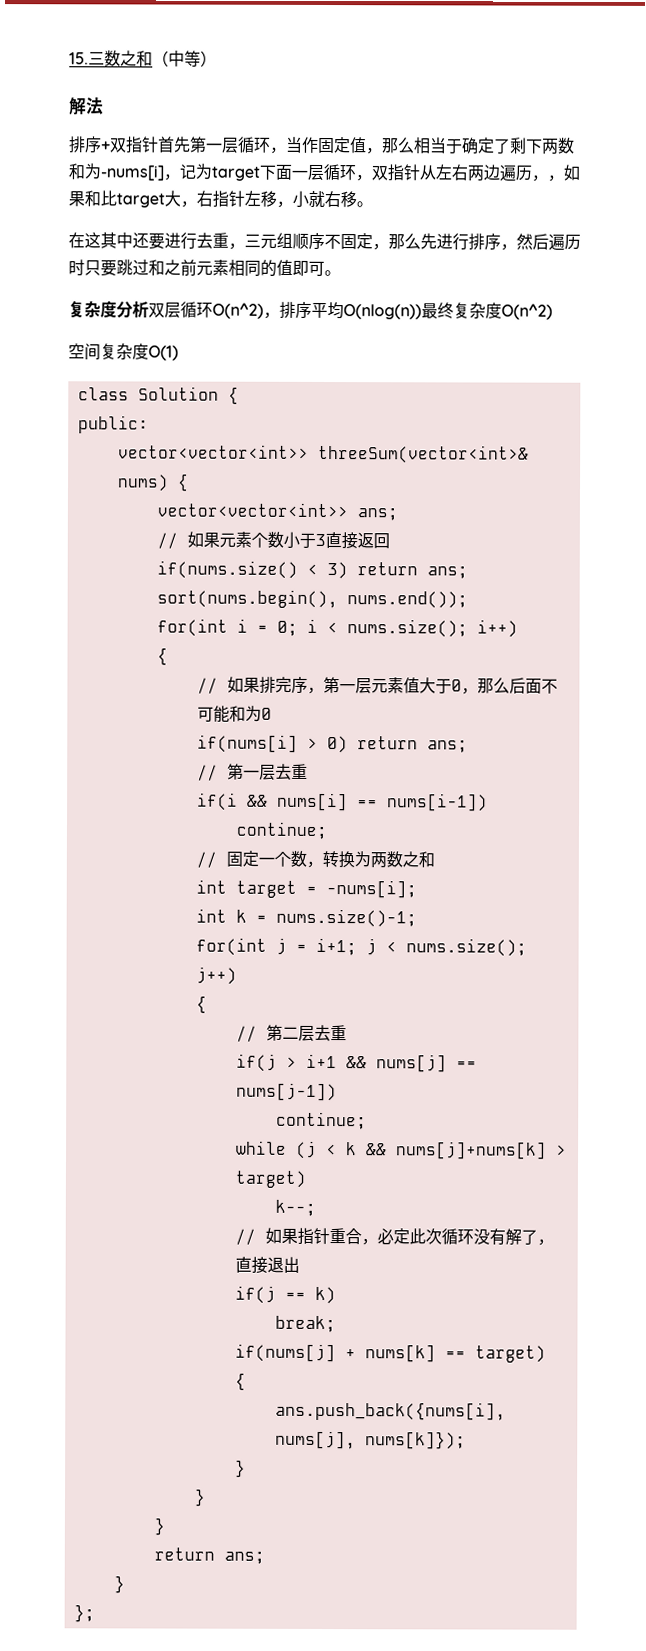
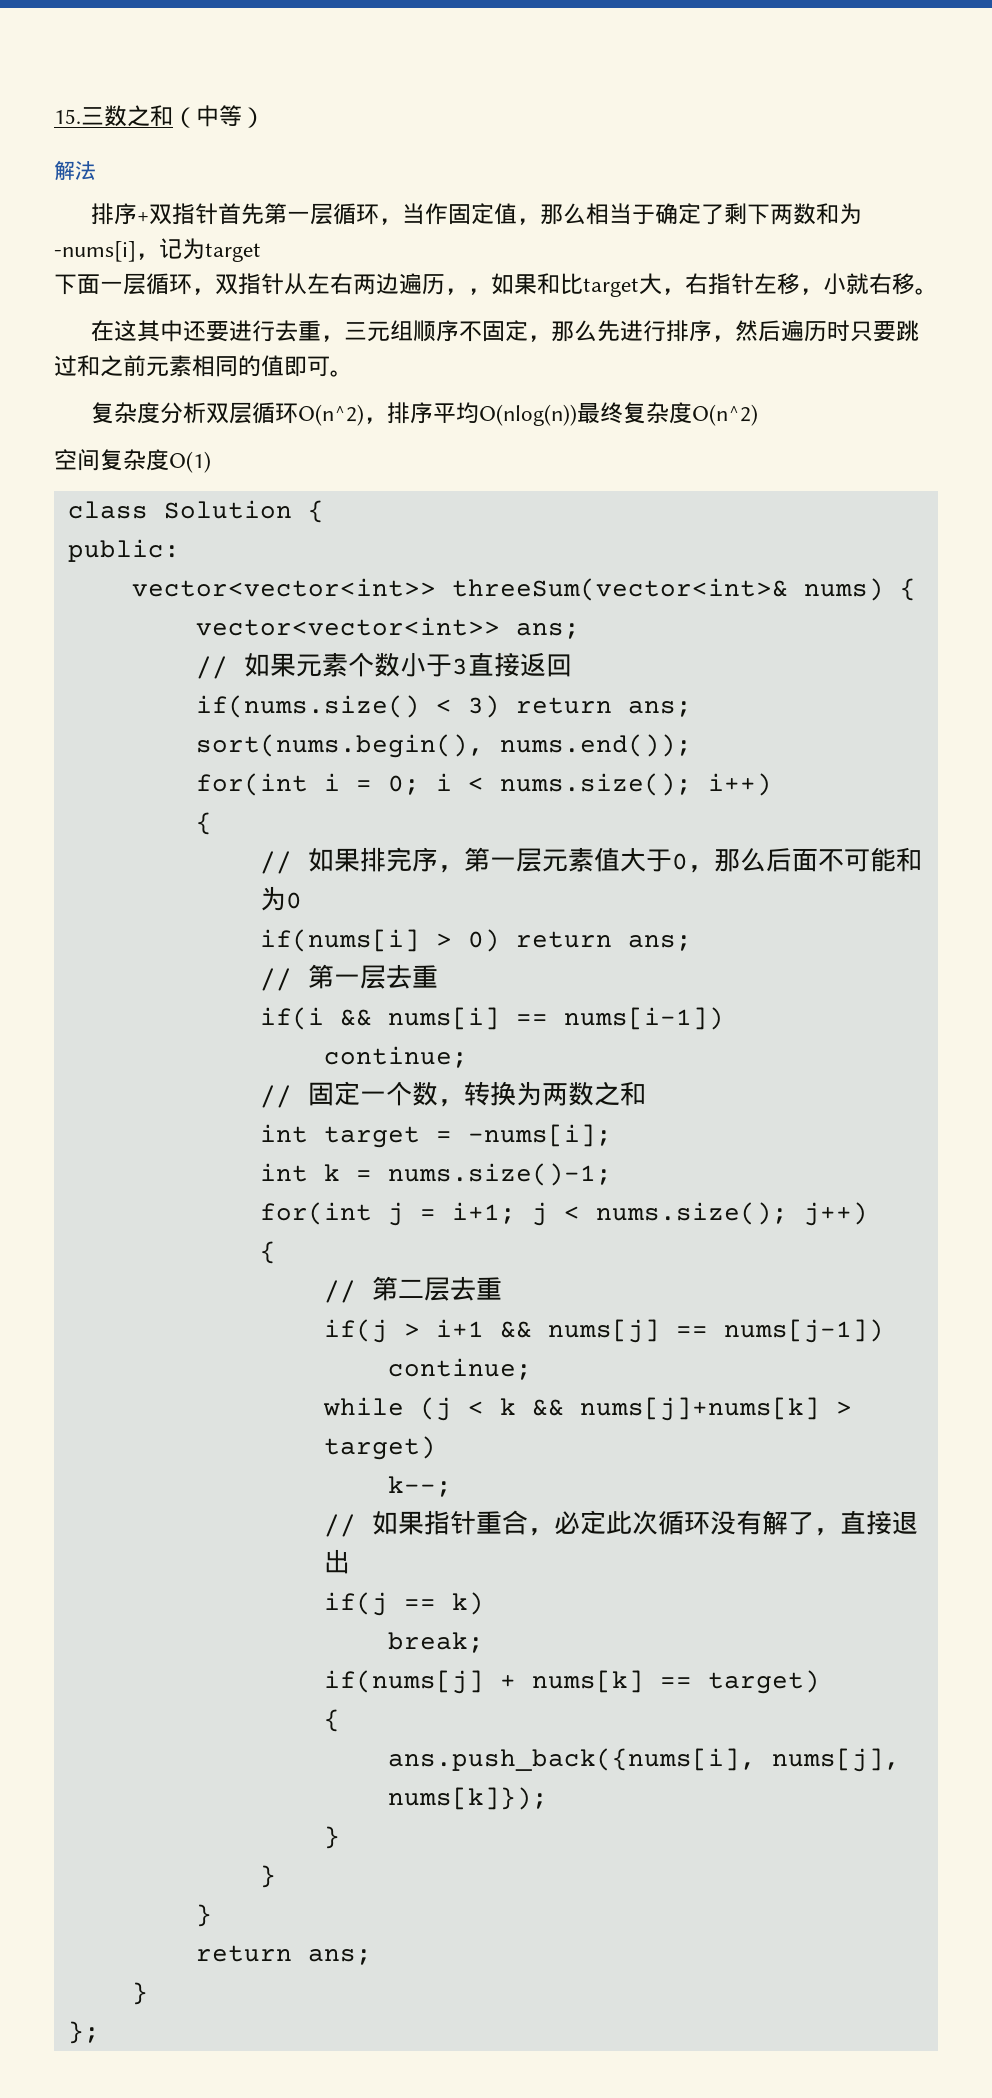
(260, 173) none -> (261, 252) //

